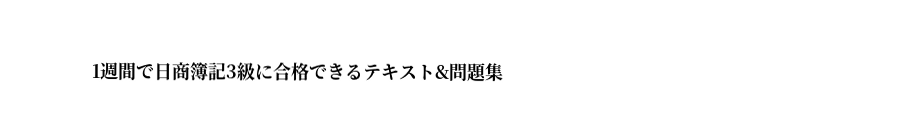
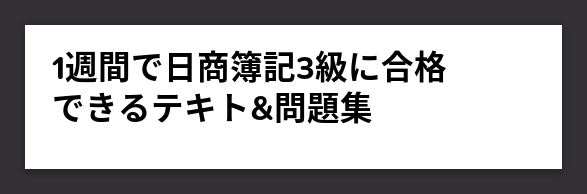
[398,64,418,80] ス -> (217, 107) none

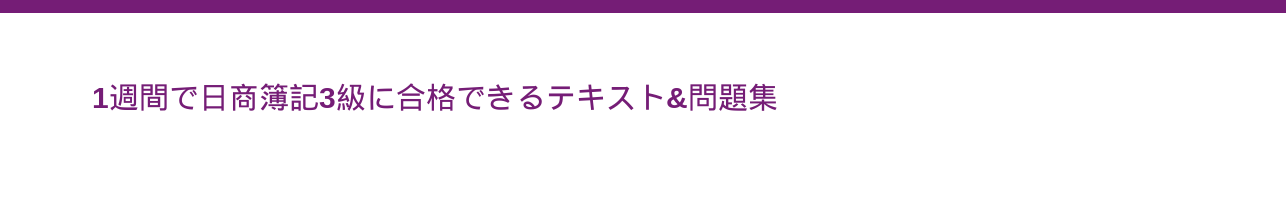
(217, 107) none -> [606,86,636,111] ス

